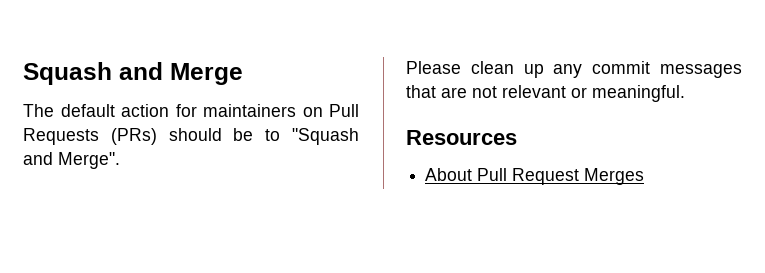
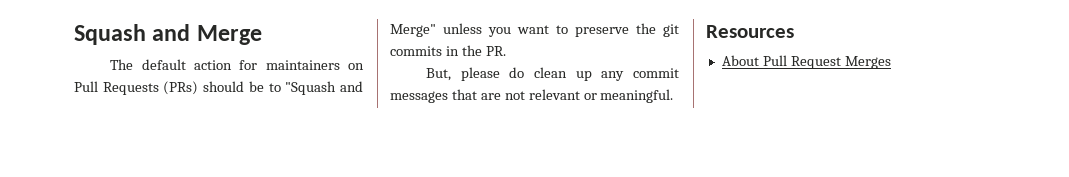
[58,152,120,169] [406,61,461,74] Merge". // Please -> [390,23,679,37] [390,45,506,56] [426,67,525,81] Merge" unless you want to preserve the git commits in the PR. // But, please do

